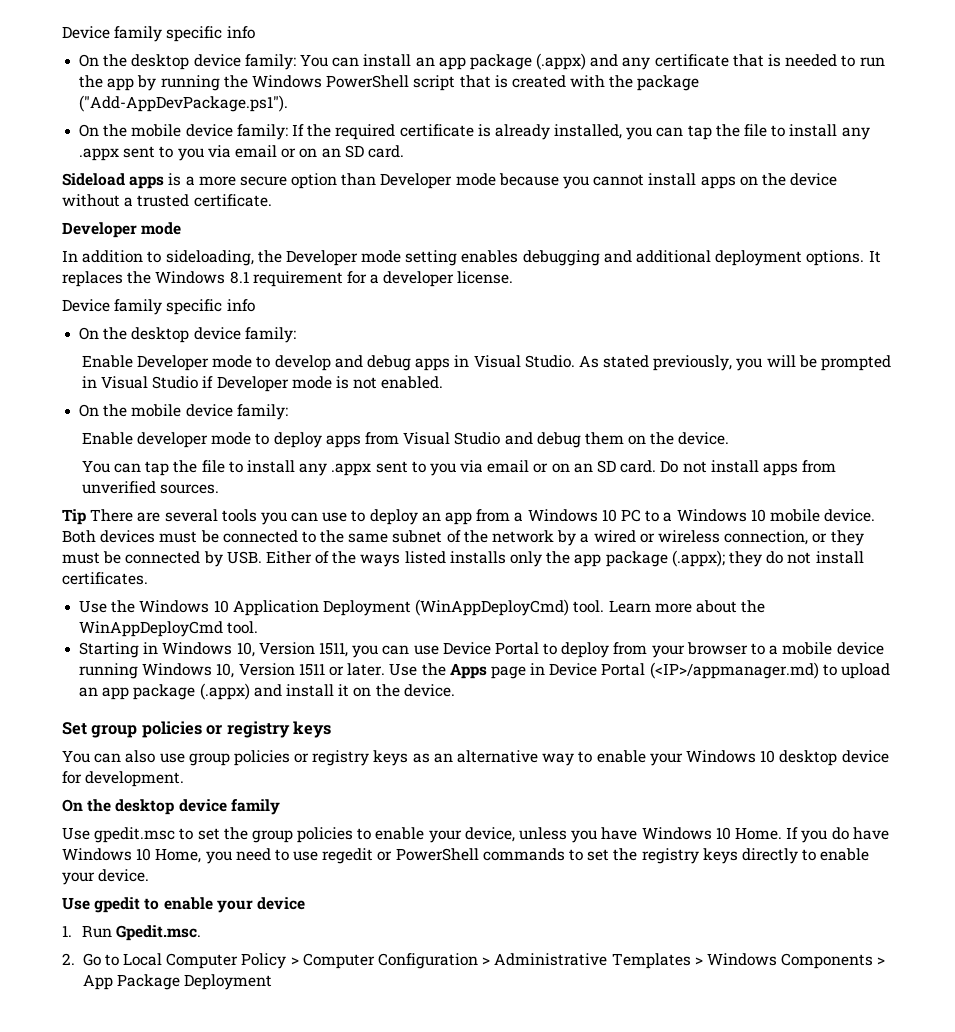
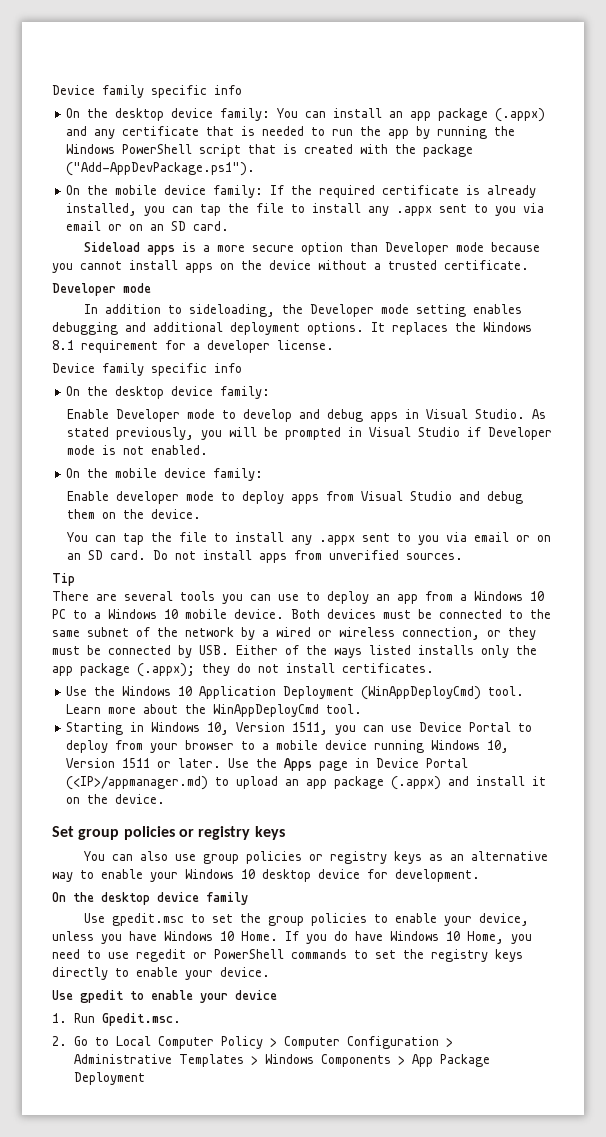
(86, 517) none -> (75, 579) //

